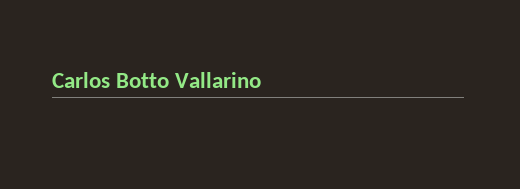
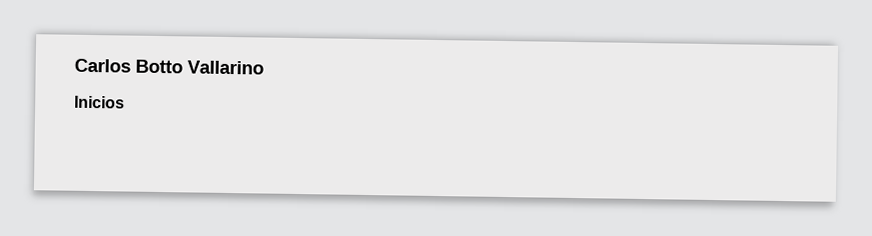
(262, 80) none -> [74,95,125,109] // Inicios

